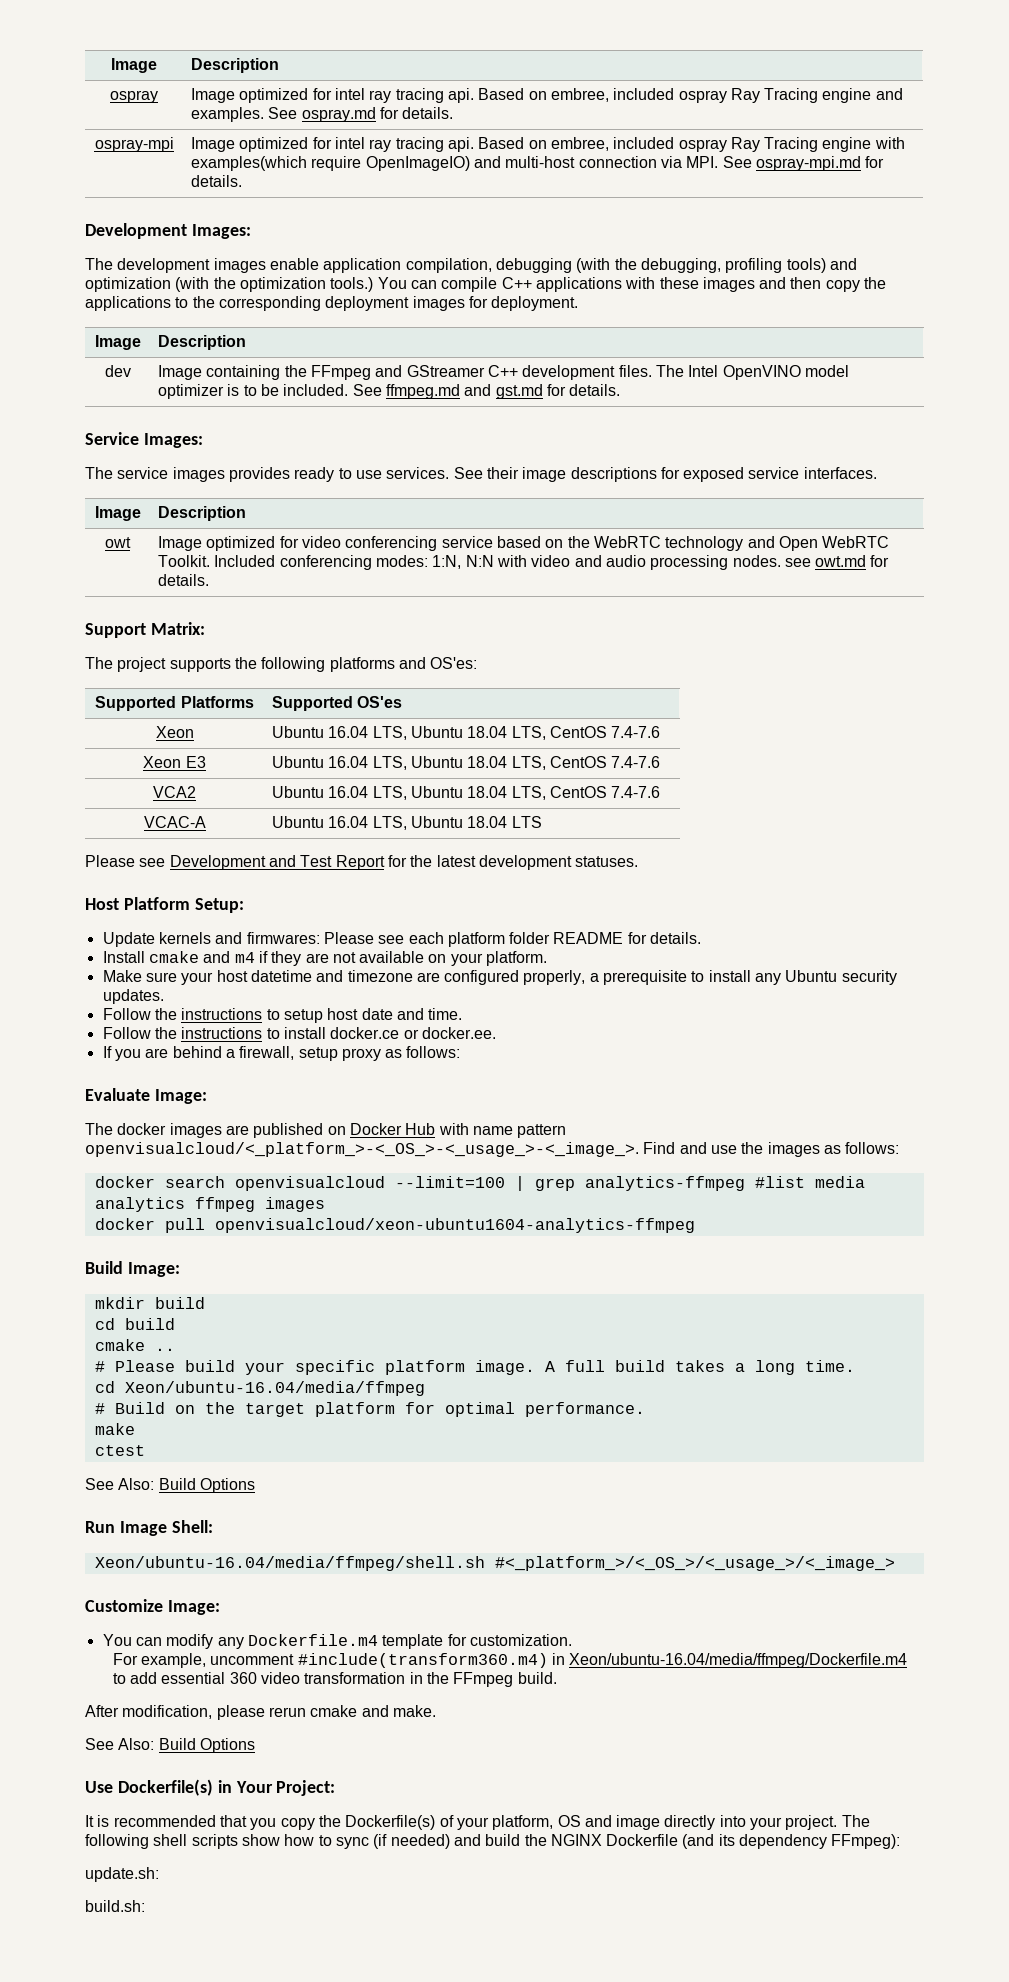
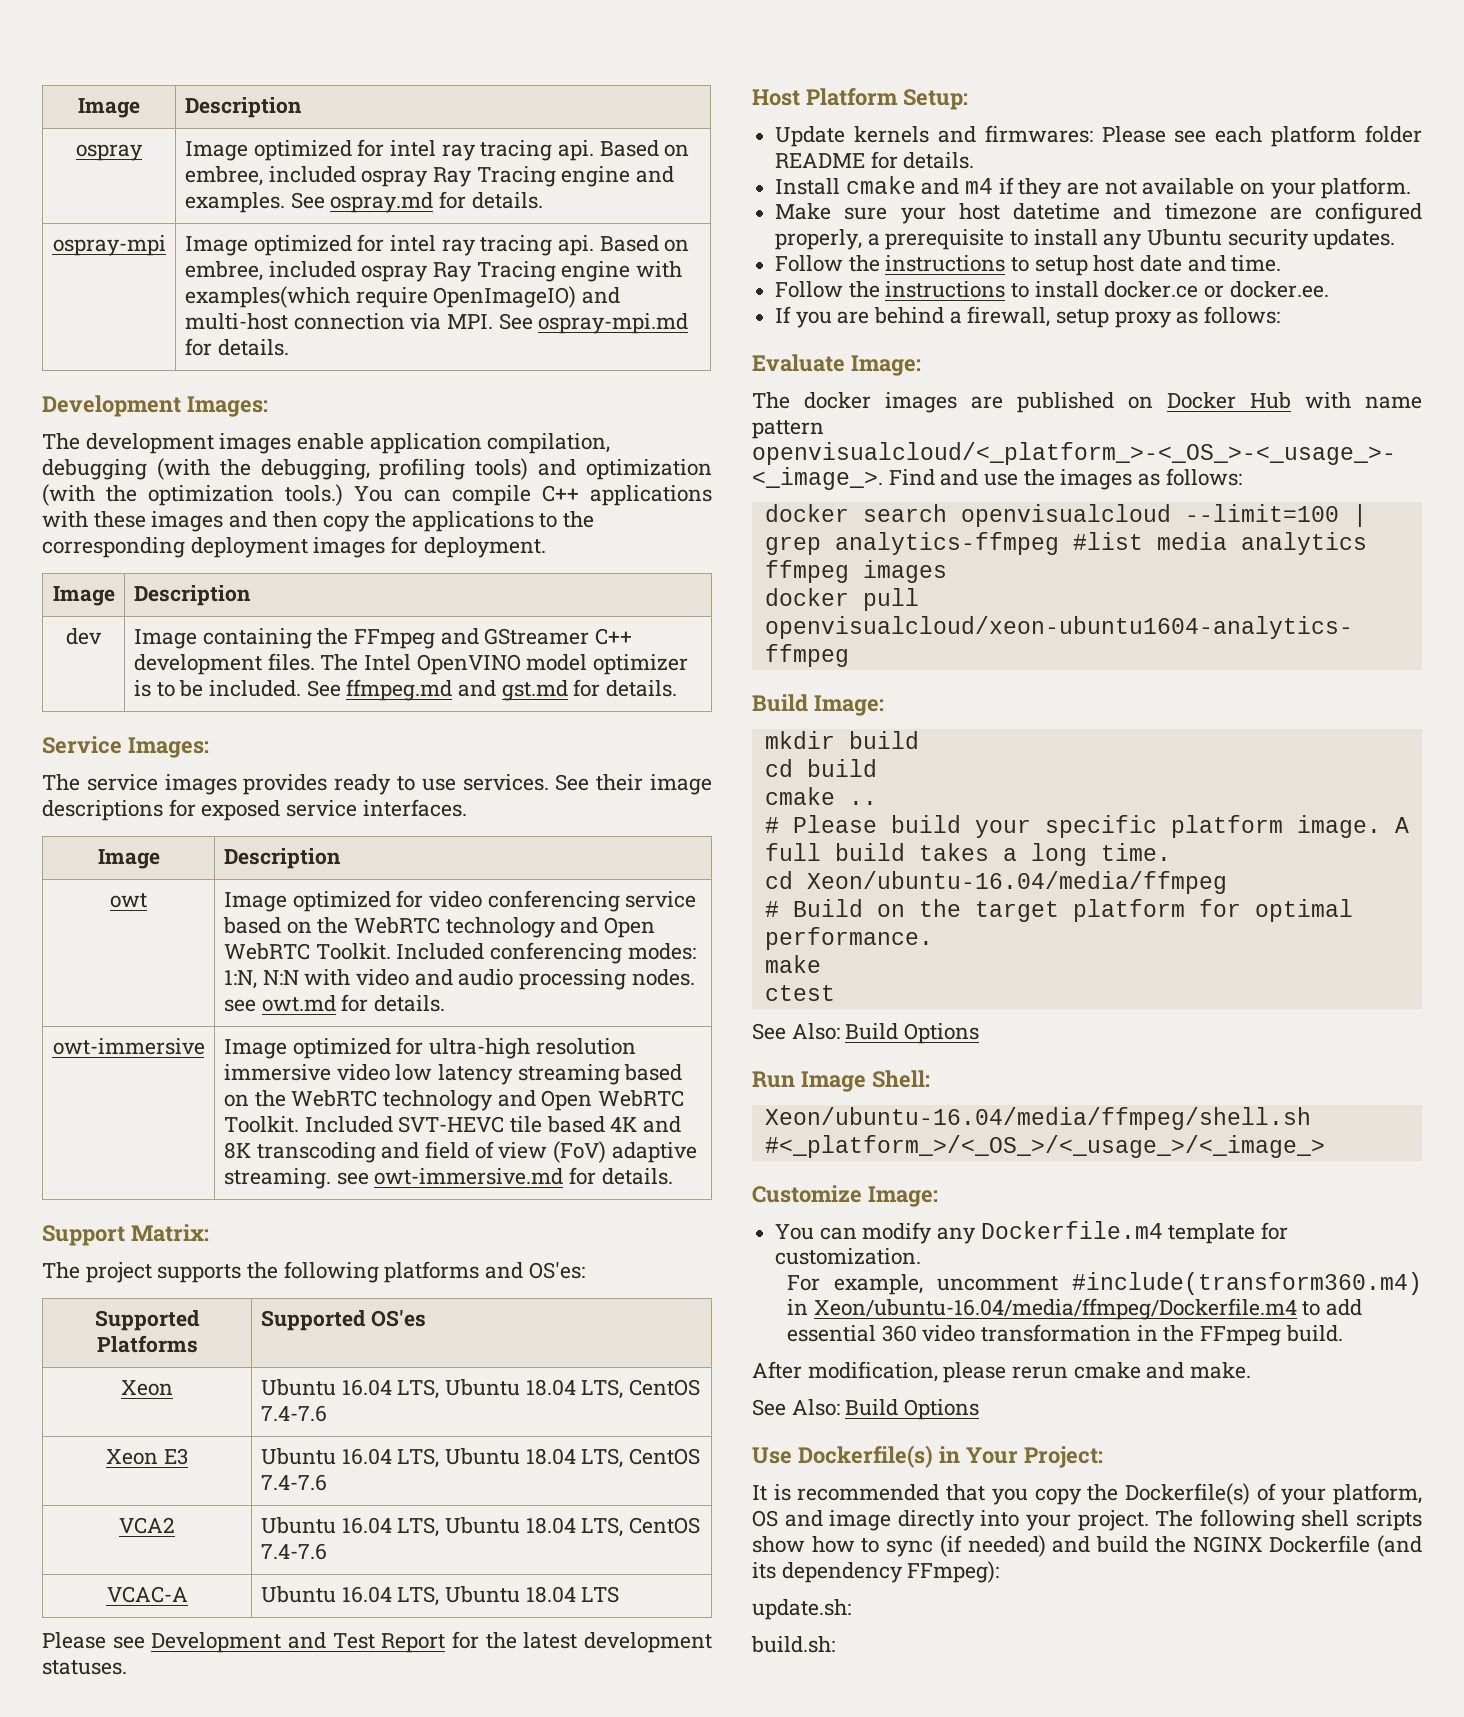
(209, 580) none -> [52,1038,205,1055] [223,1037,636,1059] [223,1064,683,1085] [223,1090,684,1111] [223,1116,681,1133] [223,1141,697,1163] [223,1167,673,1189] // owt-immersive | Image optimized for ultra-high resolution immersive video low latency streaming based on the WebRTC technology and Open WebRTC Toolkit. Included SVT-HEVC tile based 4K and 8K transcoding and field of view (FoV) adaptive streaming. see owt-immersive.md for details.

